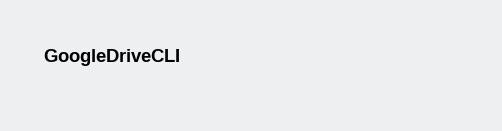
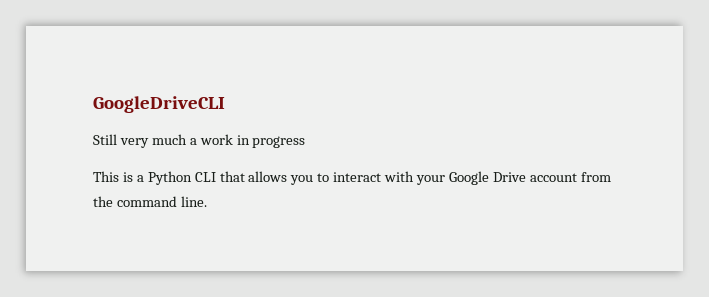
(180, 57) none -> [93,134,306,148] [93,171,611,185] [93,196,207,207] // Still very much a work in progress // This is a Python CLI that allows you to interact with your Google Drive account from the command line.

